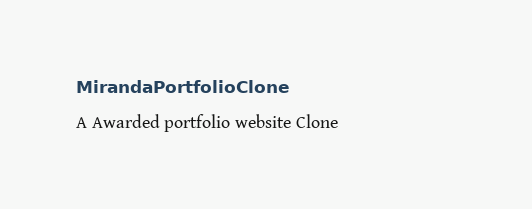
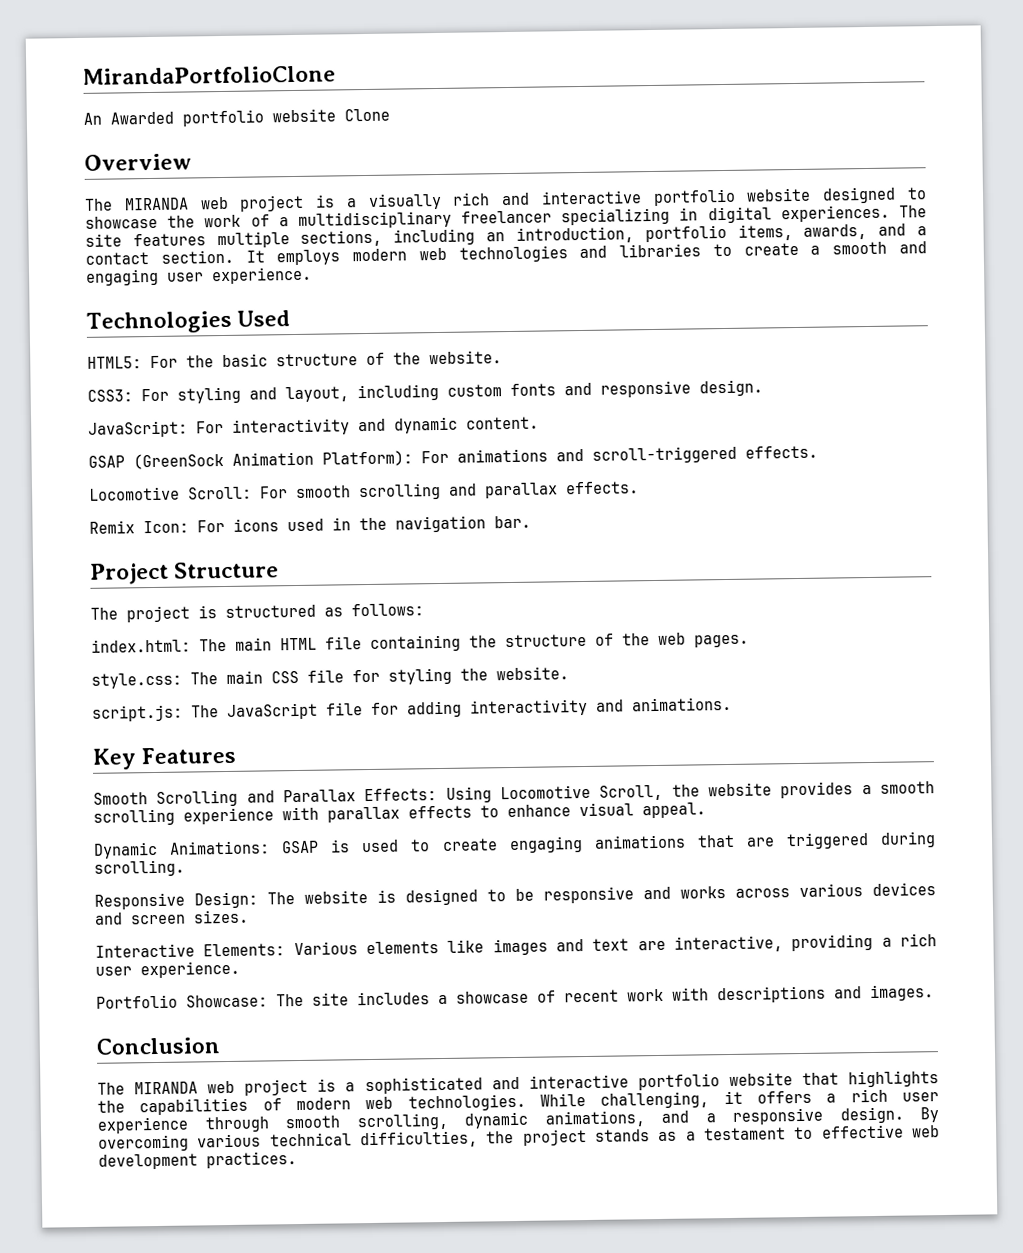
[76,117,87,128] A -> [83,112,102,125] An
(338, 121) none -> [84,153,192,171] [84,186,927,212] [85,204,927,229] [85,223,928,249] [85,241,927,266] [85,266,312,286] [86,310,291,334] [87,350,502,369] [87,379,763,404] [88,416,539,438] [88,445,818,470] [89,481,639,501] [89,515,531,534] [90,561,280,585] [90,603,424,623] [91,632,749,653] [91,666,569,689] [92,696,732,722] [92,746,237,770] [93,781,936,807] [93,802,706,826] [93,831,936,859] [94,859,185,877] [94,882,936,910] [94,909,249,925] [95,933,938,958] [95,960,240,979] [96,984,934,1009] [96,1037,220,1055] [97,1070,940,1096] [97,1088,940,1116] [97,1106,939,1134] [98,1124,941,1152] [98,1151,297,1170] // Overview // The MIRANDA web project is a visually rich and interactive portfolio website designed to showcase the work of a multidisciplinary freelancer specializing in digital experiences. The site features multiple sections, including an introduction, portfolio items, awards, and a contact section. It employs modern web technologies and libraries to create a smooth and engaging user experience. // Technologies Used // HTML5: For the basic structure of the website. // CSS3: For styling and layout, including custom fonts and responsive design. // JavaScript: For interactivity and dynamic content. // GSAP (GreenSock Animation Platform): For animations and scroll-triggered effects. // Locomotive Scroll: For smooth scrolling and parallax effects. // Remix Icon: For icons used in the navigation bar. // Project Structure // The project is structured as follows: // index.html: The main HTML file containing the structure of the web pages. // style.css: The main CSS file for styling the website. // script.js: The JavaScript file for adding interactivity and animations. // Key Features // Smooth Scrolling and Parallax Effects: Using Locomotive Scroll, the website provides a smooth scrolling experience with parallax effects to enhance visual appeal. // Dynamic Animations: GSAP is used to create engaging animations that are triggered during scrolling. // Responsive Design: The website is designed to be responsive and works across various devices and screen sizes. // Interactive Elements: Various elements like images and text are interactive, providing a rich user experience. // Portfolio Showcase: The site includes a showcase of recent work with descriptions and images. // Conclusion // The MIRANDA web project is a sophisticated and interactive portfolio website that highlights the capabilities of modern web technologies. While challenging, it offers a rich user experience through smooth scrolling, dynamic animations, and a responsive design. By overcoming various technical difficulties, the project stands as a testament to effective web development practices.

